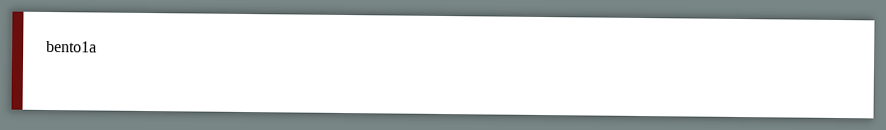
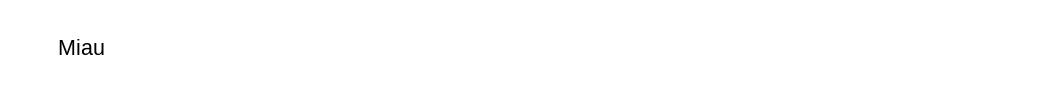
[46,40,97,53] bento1a -> [58,39,105,55] Miau

